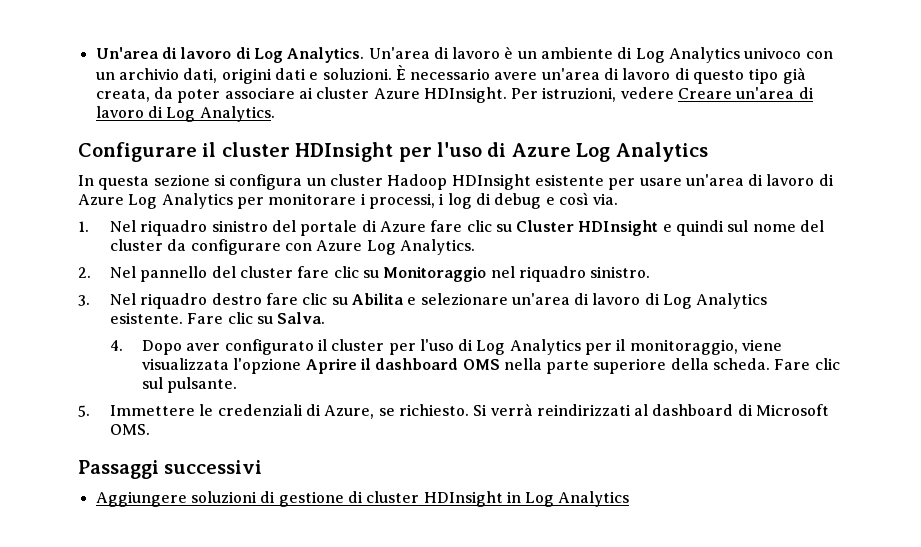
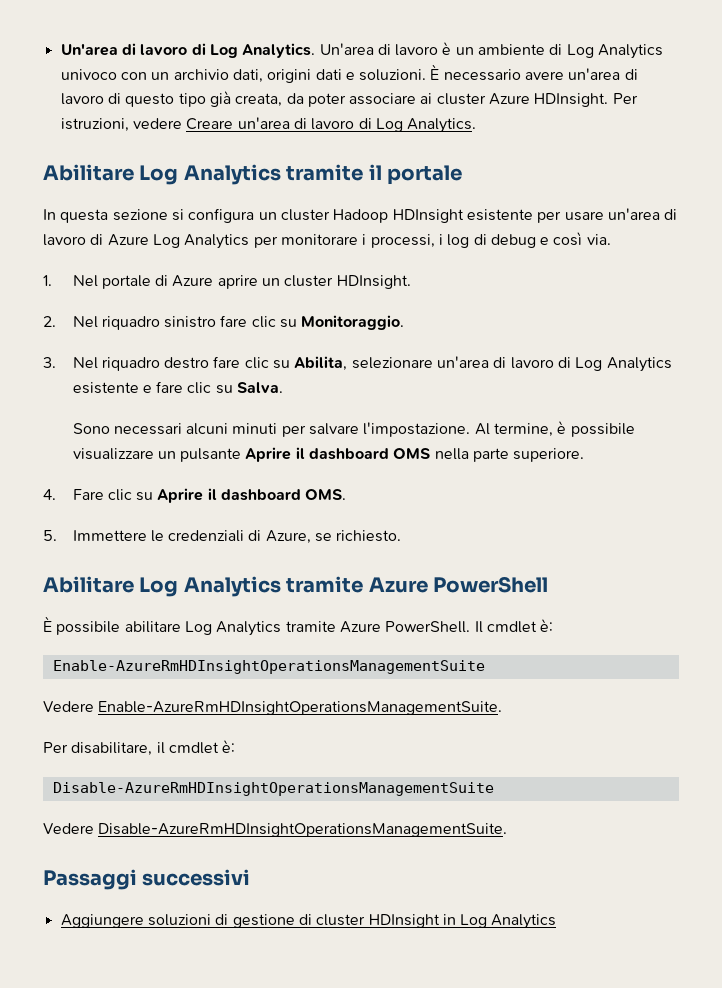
[78,142,708,162] Configurare il cluster HDInsight per l'uso di Azure Log Analytics -> [43,164,462,185] Abilitare Log Analytics tramite il portale
[140,220,825,236] [109,239,475,255] [78,266,651,282] riquadro sinistro del portale di Azure fare clic su Cluster HDInsight e quindi sul nome del cluster da configurare con Azure Log Analytics. // 2. Nel pannello del cluster fare clic su Monitoraggio nel riquadro sinistro. -> [101,275,411,289] [43,315,405,330] portale di Azure aprire un cluster HDInsight. // 2. Nel riquadro sinistro fare clic su Monitoraggio.
[351,293,417,305] Abilita e -> [294,356,348,371] Abilita,
[109,312,224,324] esistente. Fare -> [72,381,184,394] esistente e fare
[109,339,783,355] [141,358,302,374] 4. Dopo aver configurato il cluster per l'uso di Log Analytics per il monitoraggio, viene visualizzata l'opzione -> [72,421,635,437] [72,448,242,462] Sono necessari alcuni minuti per salvare l'impostazione. Al termine, è possibile visualizzare un pulsante
[593,358,840,374] [141,377,238,393] superiore della scheda. Fare clic sul pulsante. -> [513,448,585,462] [43,488,347,503] superiore. // 4. Fare clic su Aprire il dashboard OMS.
[473,403,830,416] [109,424,150,435] Si verrà reindirizzati al dashboard di Microsoft OMS. -> [43,576,548,597] [43,616,554,636] [52,660,485,674] [43,701,503,715] [43,740,236,756] [52,782,494,796] [43,823,508,837] // Abilitare Log Analytics tramite Azure PowerShell // È possibile abilitare Log Analytics tramite Azure PowerShell. Il cmdlet è: // Enable-AzureRmHDInsightOperationsManagementSuite // Vedere Enable-AzureRmHDInsightOperationsManagementSuite. // Per disabilitare, il cmdlet è: // Disable-AzureRmHDInsightOperationsManagementSuite // Vedere Disable-AzureRmHDInsightOperationsManagementSuite.

